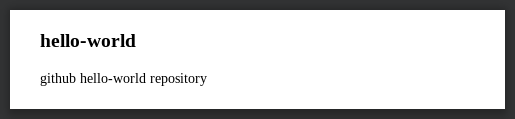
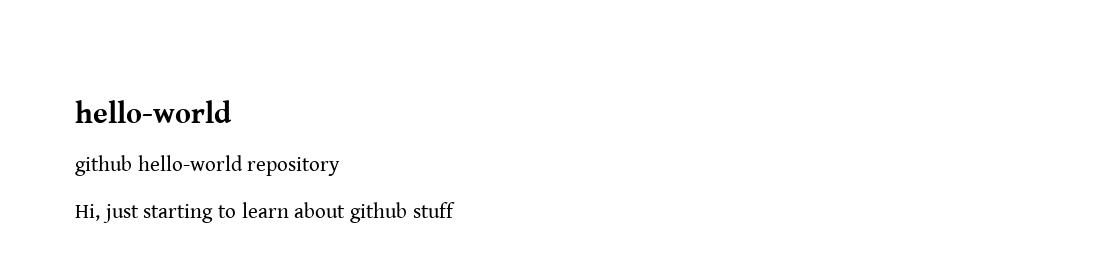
(207, 79) none -> [75,202,455,223] // Hi, just starting to learn about github stuff

